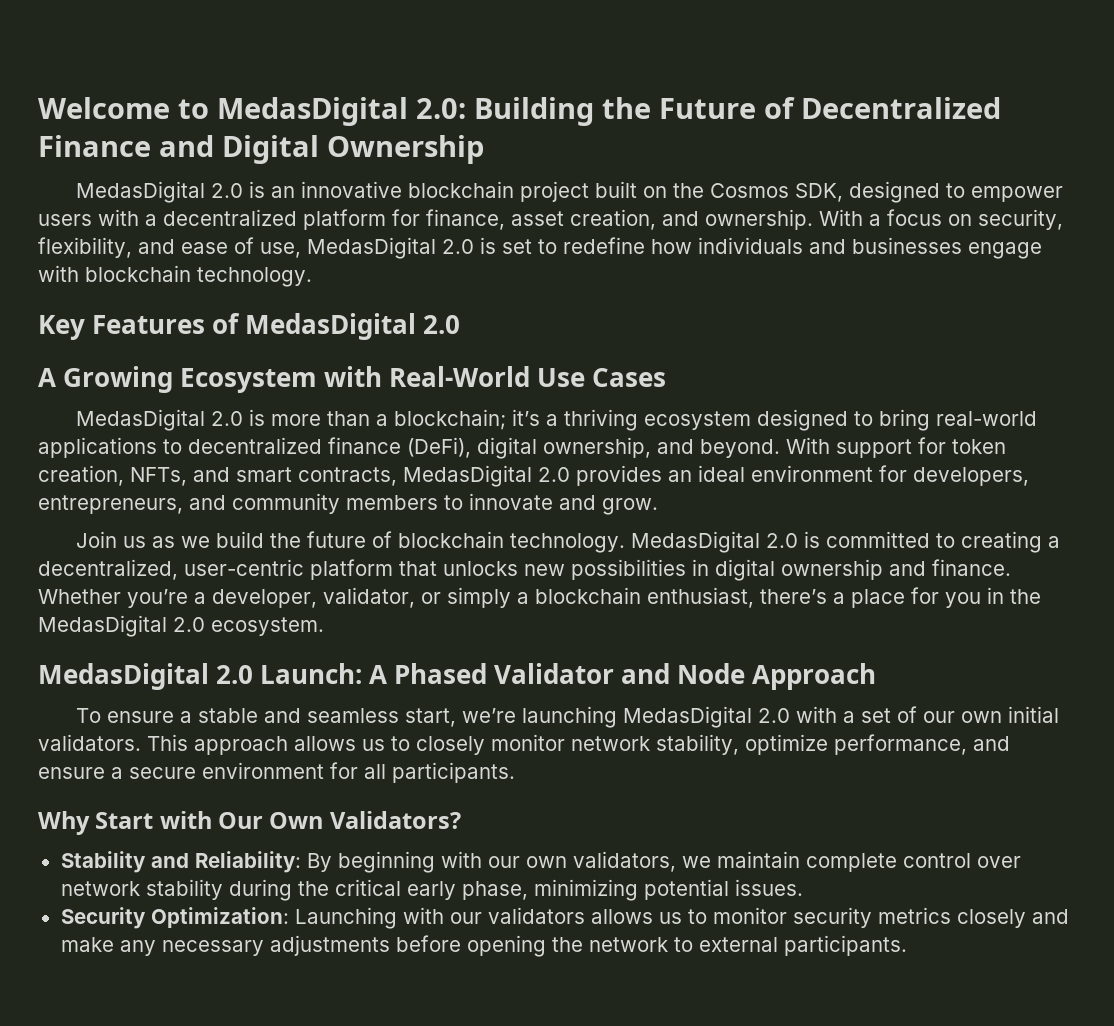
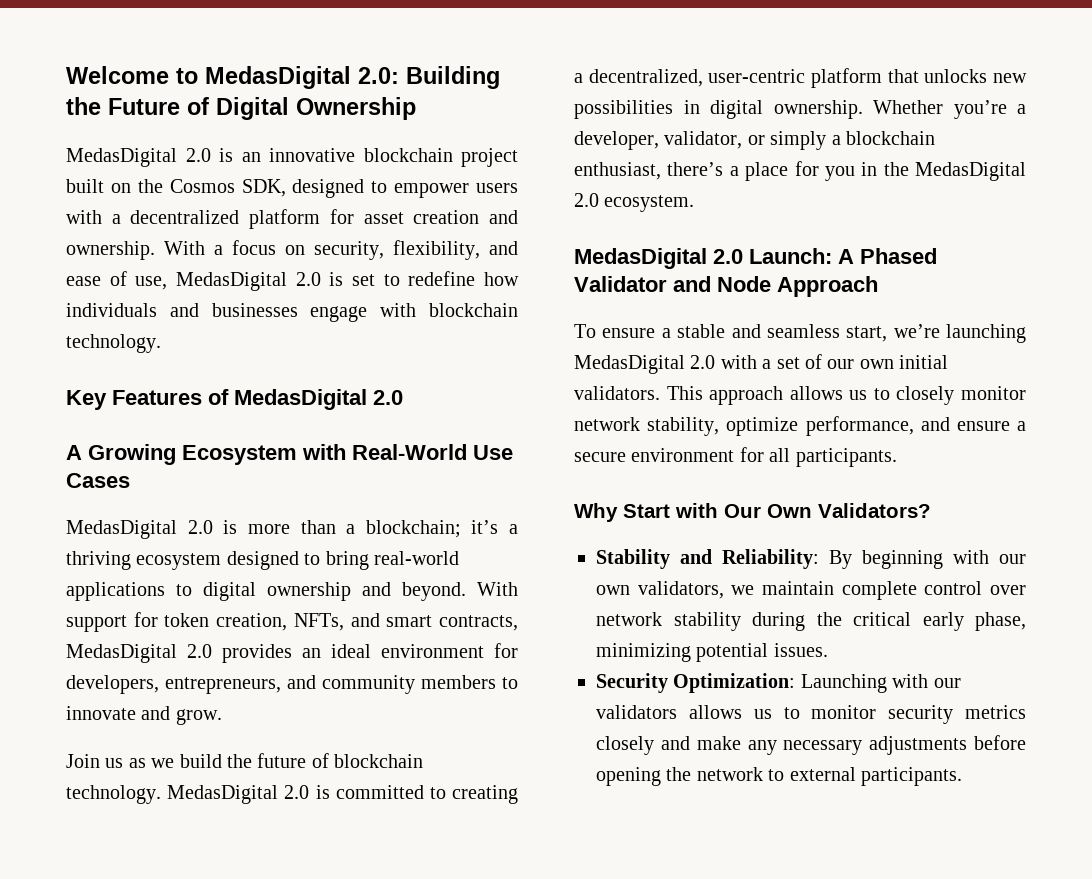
[801,97,1001,119] [38,135,214,157] Decentralized Finance and -> (209, 106) none
[426,209,656,230] finance, asset creation, -> [363,210,480,224] asset creation
[188,437,651,459] decentralized finance (DeFi), digital ownership, -> [203,582,351,601] digital ownership
[781,559,1011,580] ownership and finance. -> [773,100,863,119] ownership.

